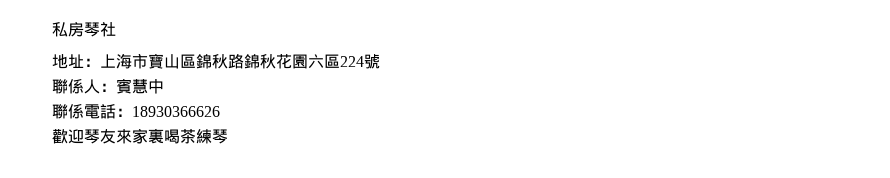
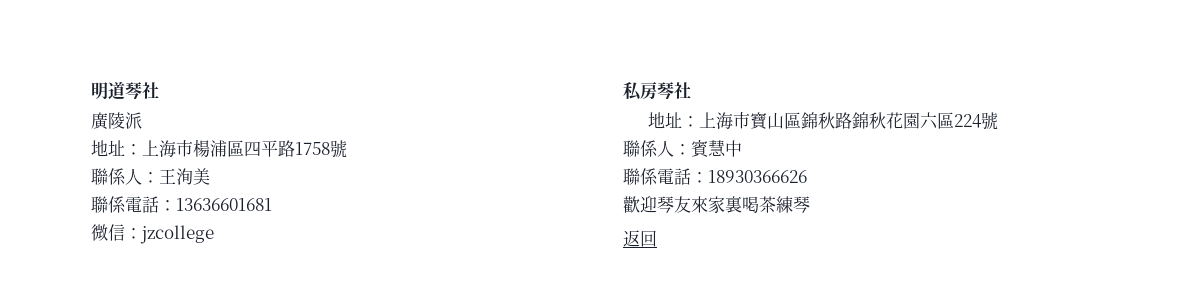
(52, 29) none -> [91,81,159,100] [91,112,142,130] [91,139,347,158] [91,168,210,185] [91,196,272,213] [91,224,214,244] 明道琴社 // 廣陵派 // 地址：上海市楊浦區四平路1758號 // 聯係人：王洵美 // 聯係電話：13636601681 // 微信：jzcollege //
(228, 136) none -> [623,230,657,247] // 返回

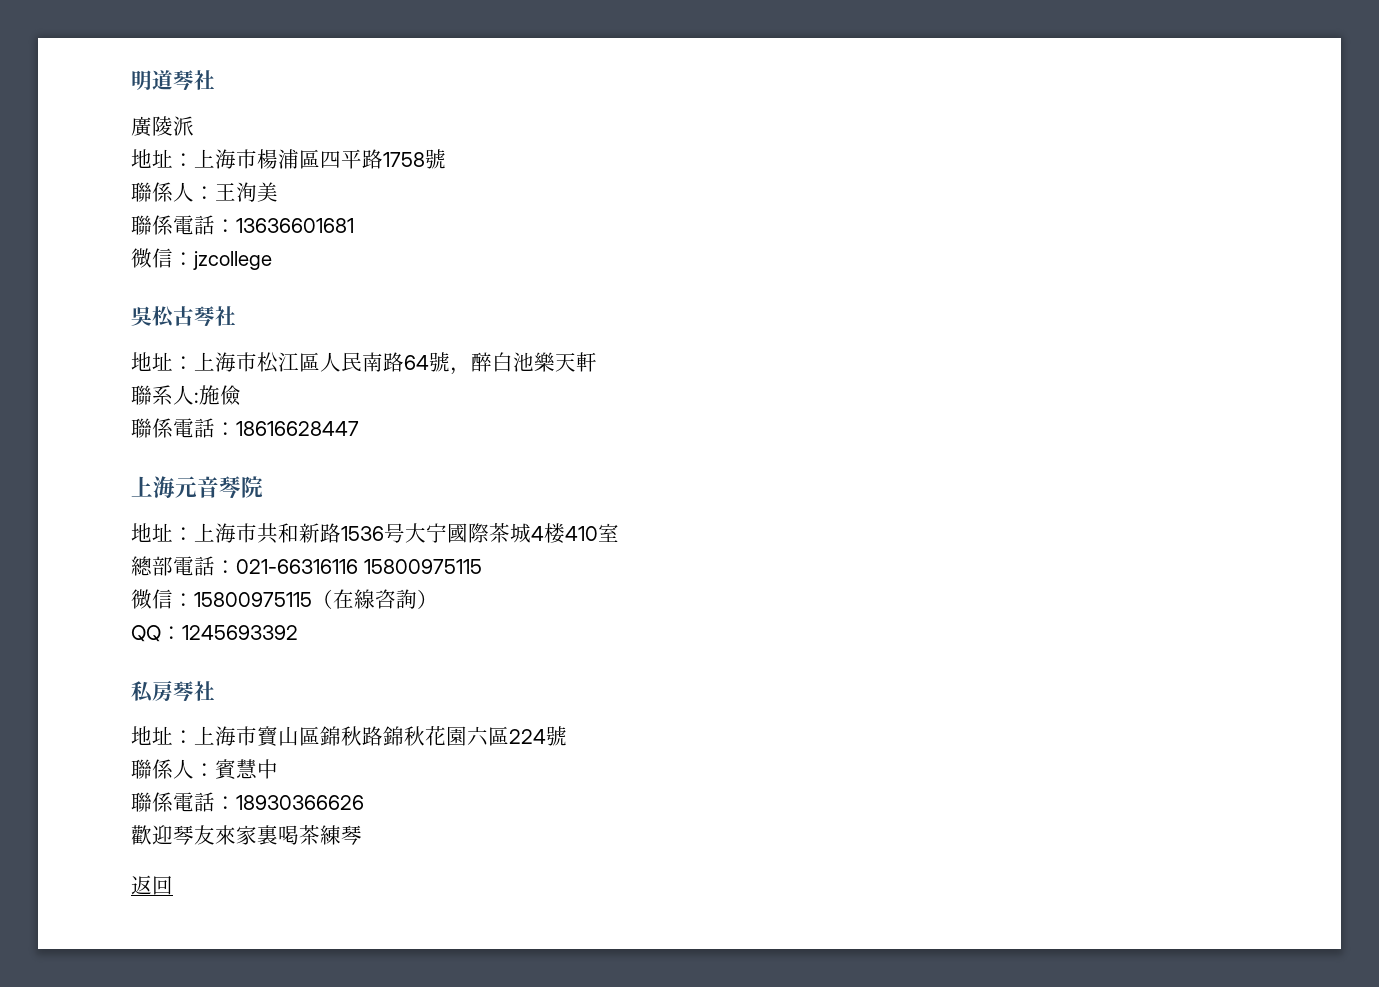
(214, 234) none -> [131,306,236,328] [131,352,597,375] [131,385,241,406] [131,418,359,438] [131,476,263,499] [131,523,619,544] [131,556,482,576] [131,589,438,609] [131,625,298,642] // 吳松古琴社 // 地址：上海市松江區人民南路64號，醉白池樂天軒 // 聯系人:施儉 // 聯係電話：18616628447 // 上海元音琴院 // 地址：上海市共和新路1536号大宁國際茶城4楼410室 // 總部電話：021-66316116 15800975115 // 微信：15800975115（在線咨詢） // QQ：1245693392

